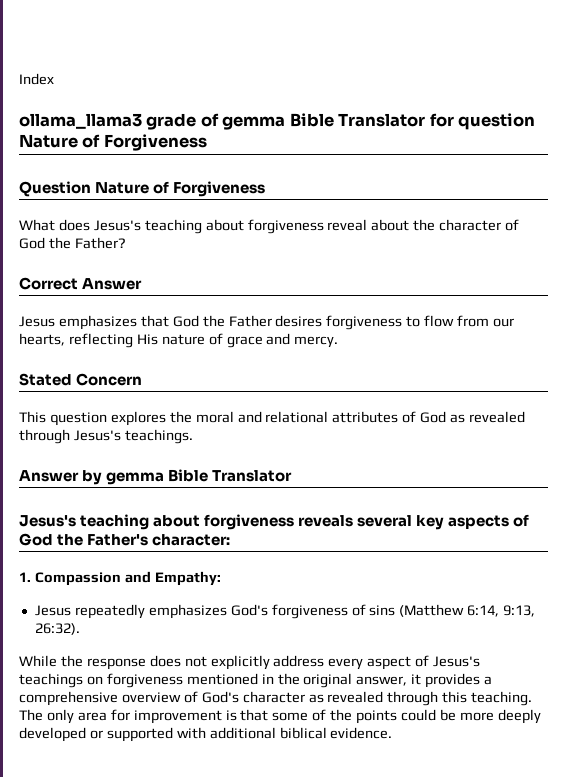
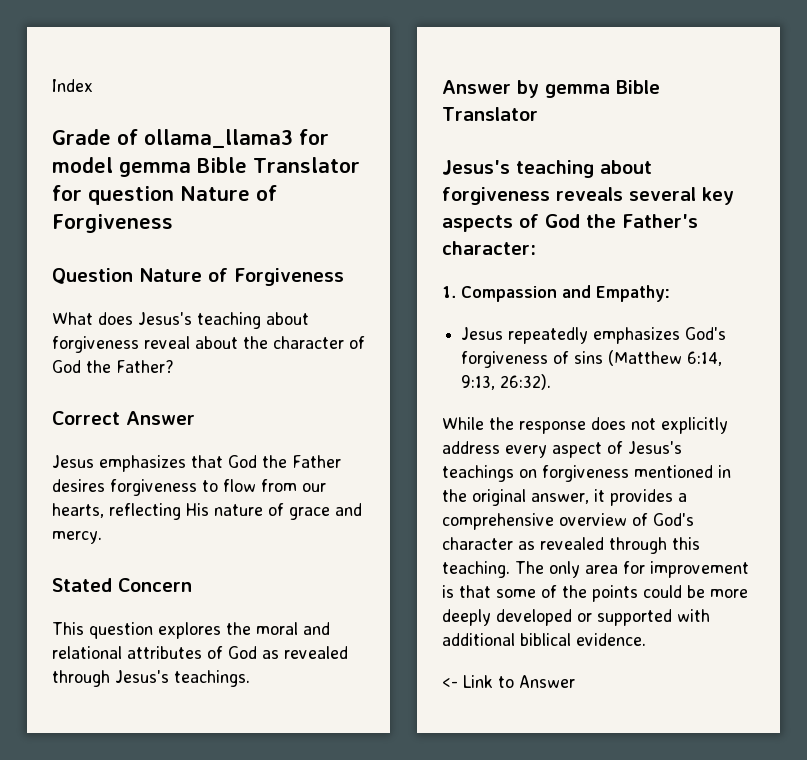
[19,113,219,130] ollama_llama3 grade of -> [52,129,329,148] [52,157,113,173] Grade of ollama_llama3 for model
(393, 733) none -> [442,675,575,688] // <- Link to Answer

